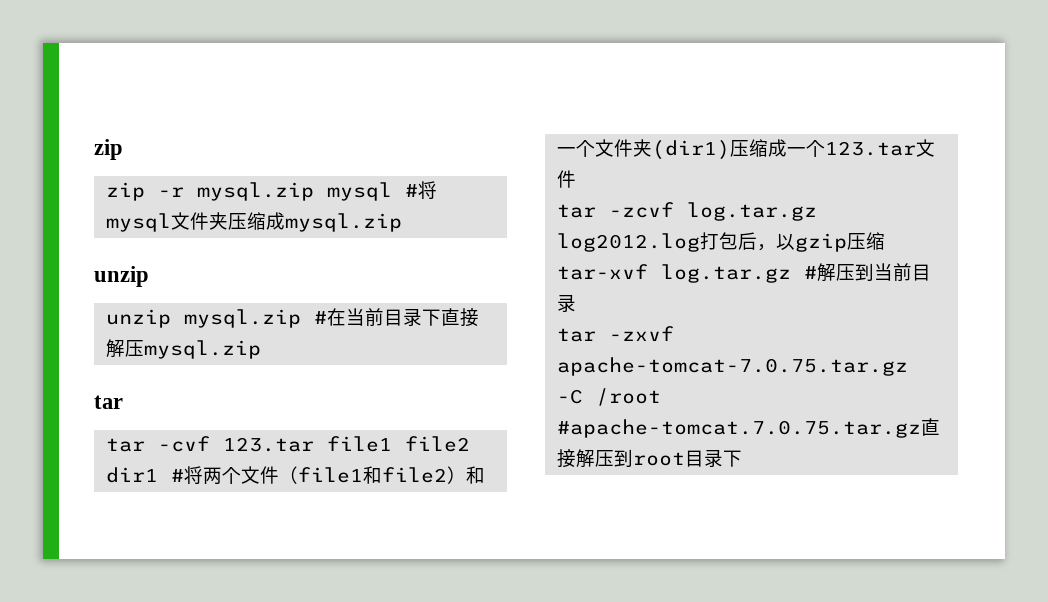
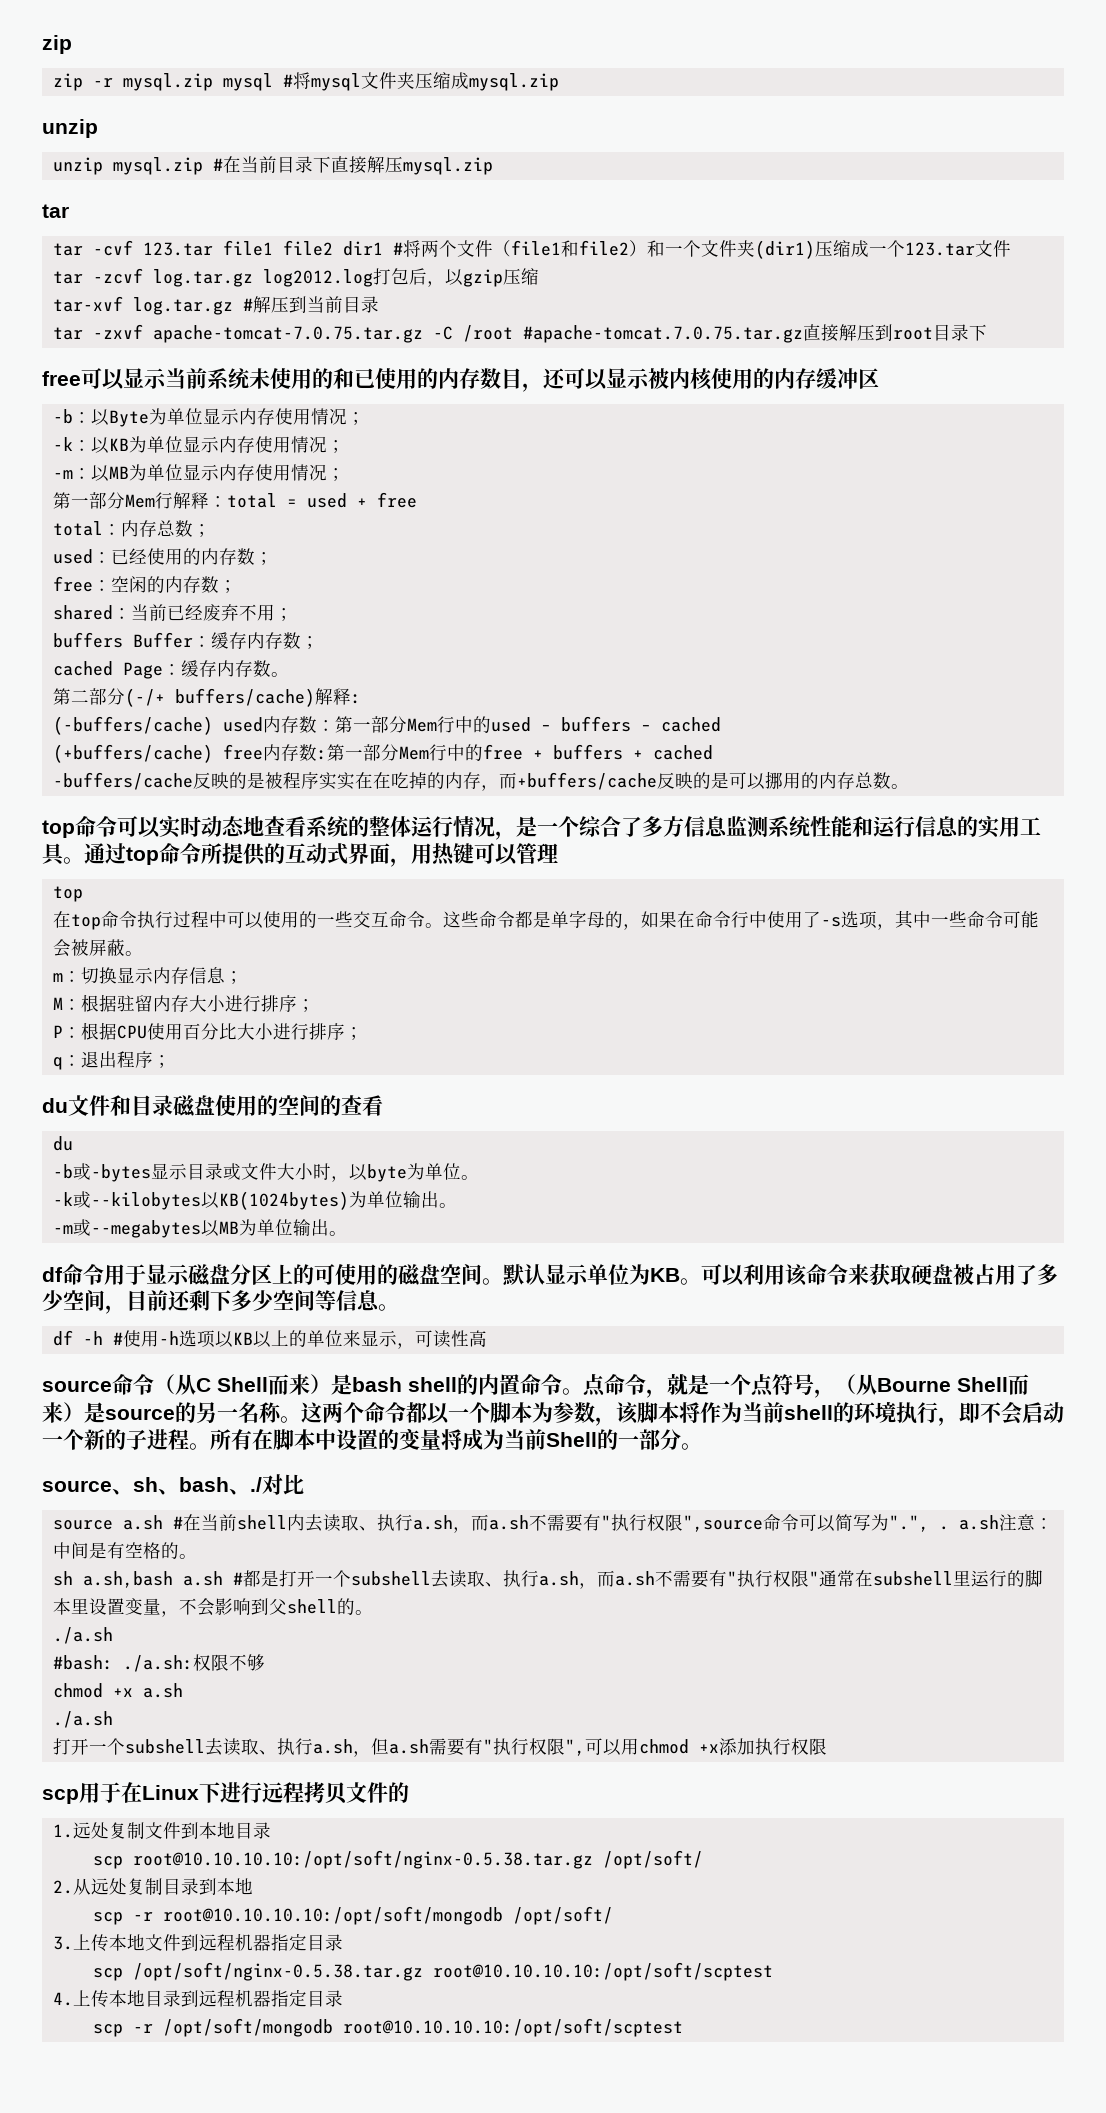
(742, 458) none -> [42,368,879,392] [52,408,365,427] [52,436,345,454] [52,464,345,482] [52,492,417,509] [52,520,211,537] [52,548,273,565] [52,576,237,593] [52,604,293,621] [52,632,319,649] [52,660,289,679] [52,688,361,707] [52,716,721,735] [52,744,713,763] [52,771,909,791] [42,816,1041,840] [42,843,558,867] [52,886,83,902] [52,910,1039,930] [52,939,143,957] [52,967,243,984] [52,994,315,1012] [52,1022,363,1040] [52,1051,171,1070] [42,1095,383,1118] [52,1136,73,1151] [52,1163,479,1182] [52,1191,457,1210] [52,1219,347,1238] [42,1263,1058,1287] [42,1290,399,1314] [52,1330,487,1349] [42,1374,1029,1398] [42,1401,1064,1426] [42,1428,702,1451] [42,1474,304,1495] [52,1514,1053,1533] [52,1542,197,1559] [52,1569,1043,1589] [52,1598,373,1617] [52,1627,113,1644] [52,1654,265,1672] [52,1683,183,1698] [52,1711,113,1728] [52,1738,827,1757] [42,1782,409,1804] [52,1822,271,1839] [92,1850,703,1869] [52,1878,253,1895] [92,1906,613,1925] [52,1933,343,1952] [92,1962,773,1981] [52,1989,343,2008] [92,2018,683,2037] // free可以显示当前系统未使用的和已使用的内存数目，还可以显示被内核使用的内存缓冲区 // -b：以Byte为单位显示内存使用情况； // -k：以KB为单位显示内存使用情况； // -m：以MB为单位显示内存使用情况； // 第一部分Mem行解释：total = used + free // total：内存总数； // used：已经使用的内存数； // free：空闲的内存数； // shared：当前已经废弃不用； // buffers Buffer：缓存内存数； // cached Page：缓存内存数。 // 第二部分(-/+ buffers/cache)解释: // (-buffers/cache) used内存数：第一部分Mem行中的used – buffers – cached // (+buffers/cache) free内存数:第一部分Mem行中的free + buffers + cached // -buffers/cache反映的是被程序实实在在吃掉的内存，而+buffers/cache反映的是可以挪用的内存总数。 // top命令可以实时动态地查看系统的整体运行情况，是一个综合了多方信息监测系统性能和运行信息的实用工具。通过top命令所提供的互动式界面，用热键可以管理 // top // 在top命令执行过程中可以使用的一些交互命令。这些命令都是单字母的，如果在命令行中使用了-s选项，其中一些命令可能会被屏蔽。 // m：切换显示内存信息； // M：根据驻留内存大小进行排序； // P：根据CPU使用百分比大小进行排序； // q：退出程序； // du文件和目录磁盘使用的空间的查看 // du // -b或-bytes显示目录或文件大小时，以byte为单位。 // -k或--kilobytes以KB(1024bytes)为单位输出。 // -m或--megabytes以MB为单位输出。 // df命令用于显示磁盘分区上的可使用的磁盘空间。默认显示单位为KB。可以利用该命令来获取硬盘被占用了多少空间，目前还剩下多少空间等信息。 // df -h #使用-h选项以KB以上的单位来显示，可读性高 // source命令（从C Shell而来）是bash shell的内置命令。点命令，就是一个点符号，（从Bourne Shell而来）是source的另一名称。这两个命令都以一个脚本为参数，该脚本将作为当前shell的环境执行，即不会启动一个新的子进程。所有在脚本中设置的变量将成为当前Shell的一部分。 // source、sh、bash、./对比 // source a.sh #在当前shell内去读取、执行a.sh，而a.sh不需要有"执行权限",source命令可以简写为".", . a.sh注意：中间是有空格的。 // sh a.sh,bash a.sh #都是打开一个subshell去读取、执行a.sh，而a.sh不需要有"执行权限"通常在subshell里运行的脚本里设置变量，不会影响到父shell的。 // ./a.sh // #bash: ./a.sh:权限不够 // chmod +x a.sh // ./a.sh // 打开一个subshell去读取、执行a.sh，但a.sh需要有"执行权限",可以用chmod +x添加执行权限 // scp用于在Linux下进行远程拷贝文件的 // 1.远处复制文件到本地目录 // scp root@10.10.10.10:/opt/soft/nginx-0.5.38.tar.gz /opt/soft/ // 2.从远处复制目录到本地 // scp -r root@10.10.10.10:/opt/soft/mongodb /opt/soft/ // 3.上传本地文件到远程机器指定目录 // scp /opt/soft/nginx-0.5.38.tar.gz root@10.10.10.10:/opt/soft/scptest // 4.上传本地目录到远程机器指定目录 // scp -r /opt/soft/mongodb root@10.10.10.10:/opt/soft/scptest

